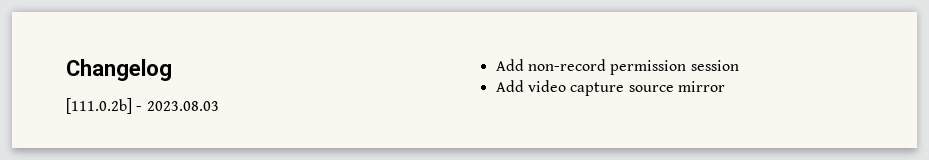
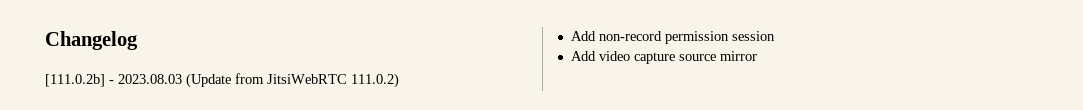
(219, 106) none -> [186,73,399,88] (Update from JitsiWebRTC 111.0.2)

